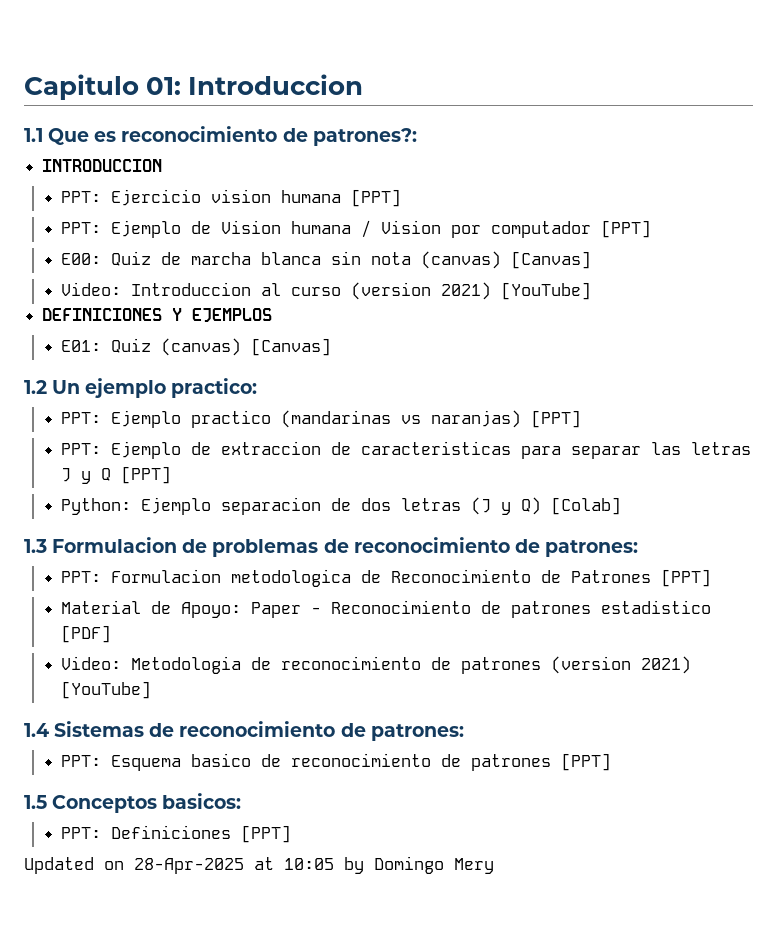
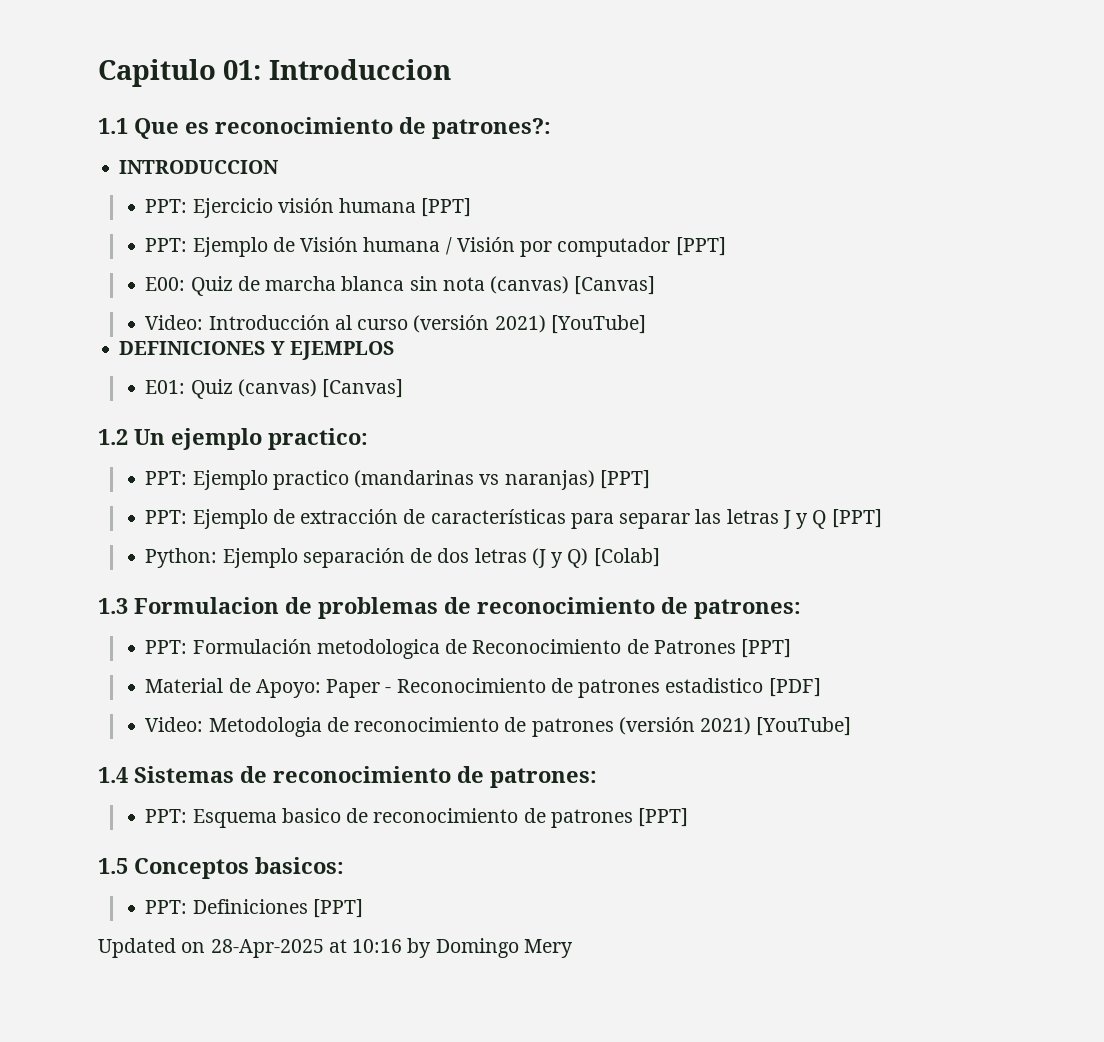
[211,189,272,203] vision -> [277,198,334,213] visión
[221,220,282,234] Vision -> [300,237,359,252] Visión
[381,220,442,234] Vision -> [456,237,515,252] Visión
[131,282,252,296] Introduccion -> [208,315,330,330] Introducción
[351,282,432,300] (version -> [413,315,490,333] (versión
[221,441,512,455] extraccion de caracteristicas -> [300,509,566,524] extracción de características
[221,497,322,515] separacion -> [302,548,405,568] separación
[111,569,222,583] Formulacion -> [192,639,312,654] Formulación
[551,656,632,674] (version -> [618,717,695,735] (versión
[284,858,334,870] 10:05 -> [352,939,403,953] 10:16

